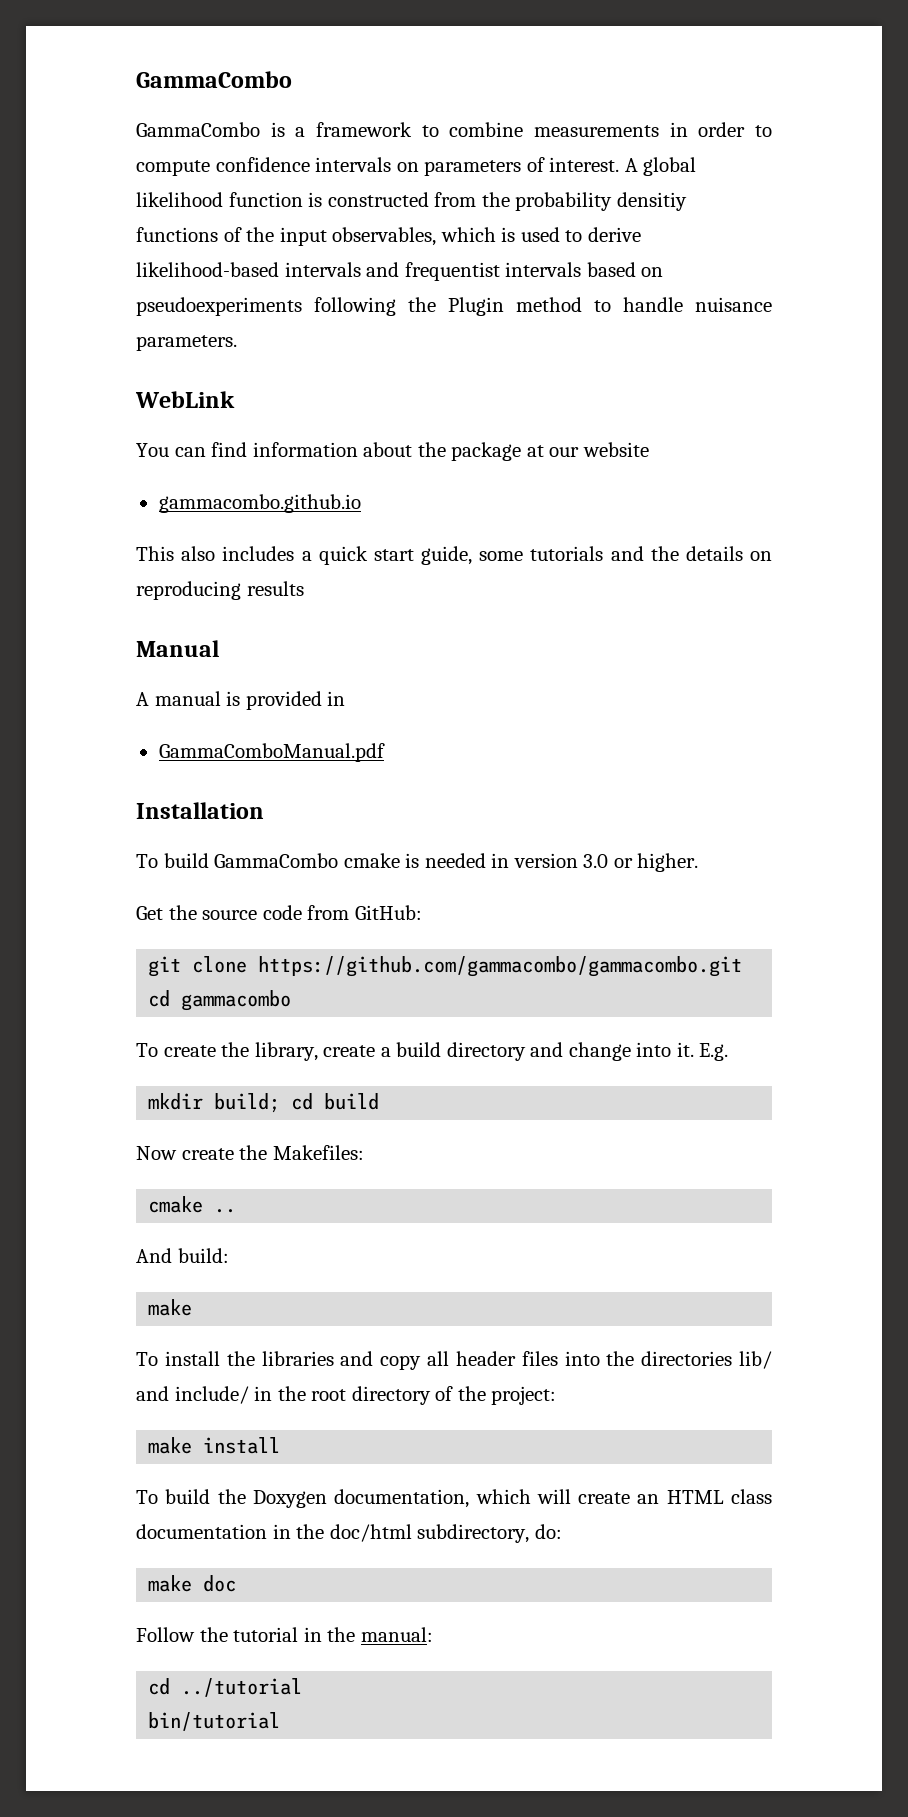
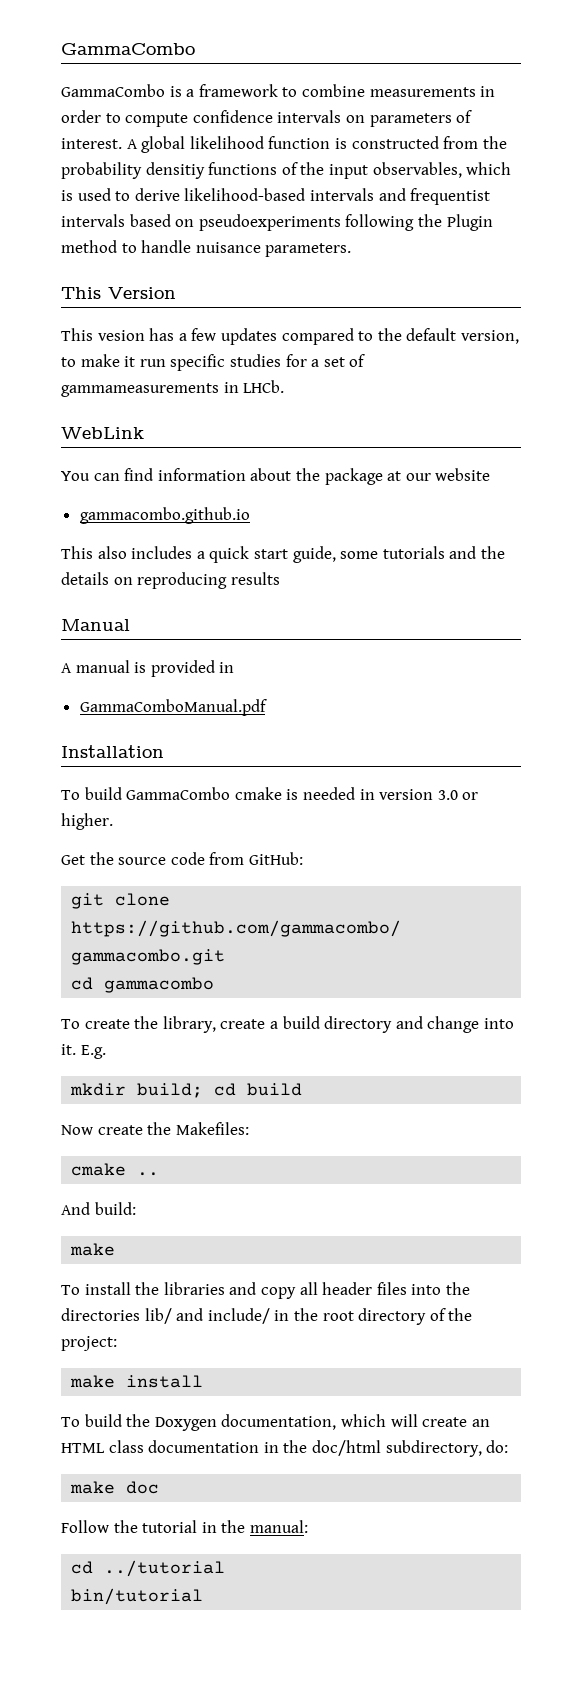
(237, 343) none -> [61,287,176,299] [61,328,519,345] [61,354,366,371] [61,380,285,397] // This Version // This vesion has a few updates compared to the default version, to make it run specific studies for a set of gammameasurements in LHCb.

